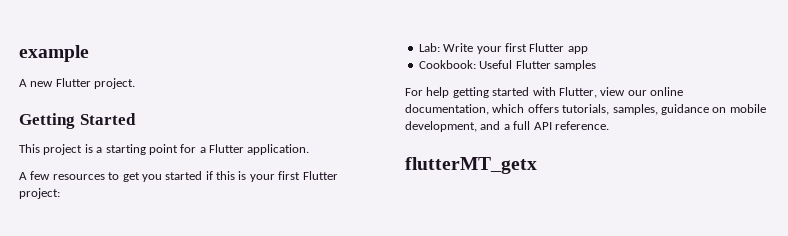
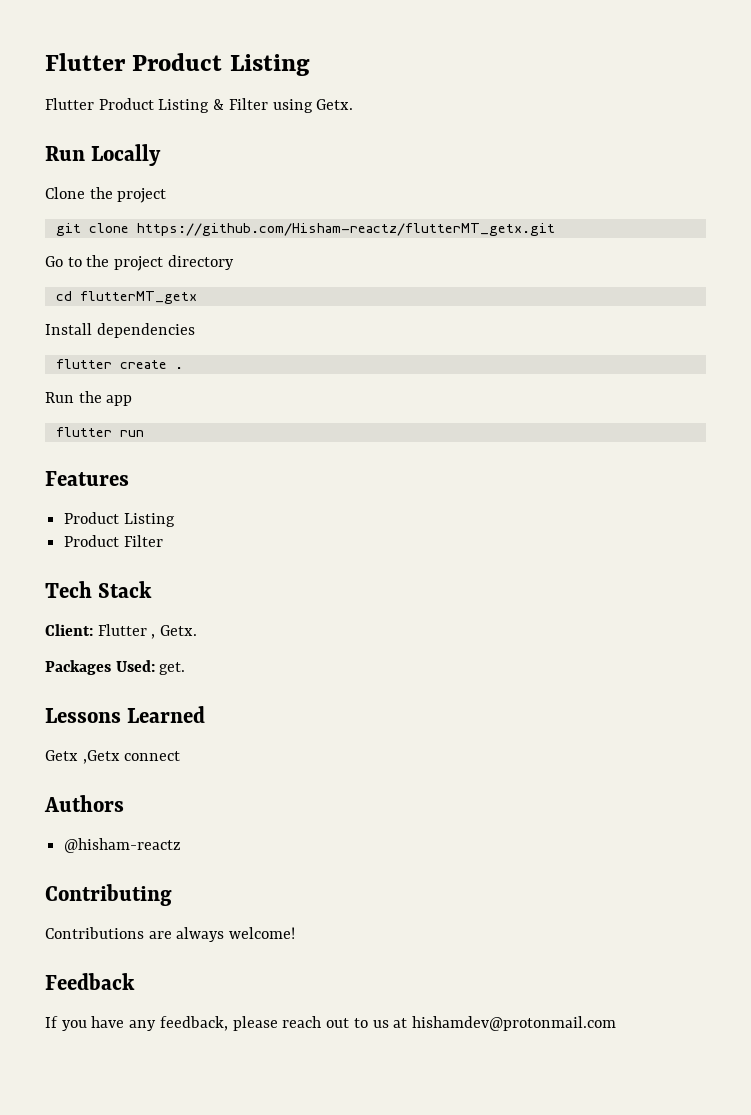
[19,45,89,62] [19,78,136,89] [19,113,136,129] [19,144,310,155] [19,171,338,182] [19,188,60,199] [418,43,588,54] [418,60,596,71] [405,87,683,98] [405,104,766,115] [405,121,609,132] [405,157,537,174] example // A new Flutter project. // Getting Started // This project is a starting point for a Flutter application. // A few resources to get you started if this is your first Flutter project: // Lab: Write your first Flutter app // Cookbook: Useful Flutter samples // For help getting started with Flutter, view our online documentation, which offers tutorials, samples, guidance on mobile development, and a full API reference. // flutterMT_getx -> [45,53,310,76] [45,98,354,113] [45,144,162,166] [45,187,167,203] [55,223,555,236] [45,255,234,271] [55,291,197,304] [45,323,195,338] [55,359,183,369] [45,391,133,406] [55,427,144,437] [45,471,129,486] [64,512,175,527] [64,535,163,547] [45,581,153,598] [45,624,198,639] [45,660,186,675] [45,706,206,723] [45,750,181,764] [44,795,124,812] [64,838,182,853] [45,884,172,906] [45,927,296,942] [45,973,135,990] [45,1016,616,1031] Flutter Product Listing // Flutter Product Listing & Filter using Getx. // Run Locally // Clone the project // git clone https://github.com/Hisham-reactz/flutterMT_getx.git // Go to the project directory // cd flutterMT_getx // Install dependencies // flutter create . // Run the app // flutter run // Features // Product Listing // Product Filter // Tech Stack // Client: Flutter , Getx. // Packages Used: get. // Lessons Learned // Getx ,Getx connect // Authors // @hisham-reactz // Contributing // Contributions are always welcome! // Feedback // If you have any feedback, please reach out to us at hishamdev@protonmail.com

